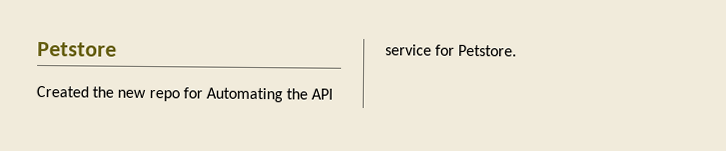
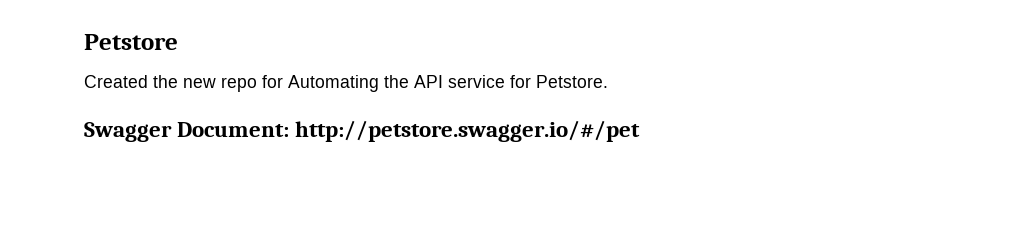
(518, 50) none -> [84,120,641,142] // Swagger Document: http://petstore.swagger.io/#/pet

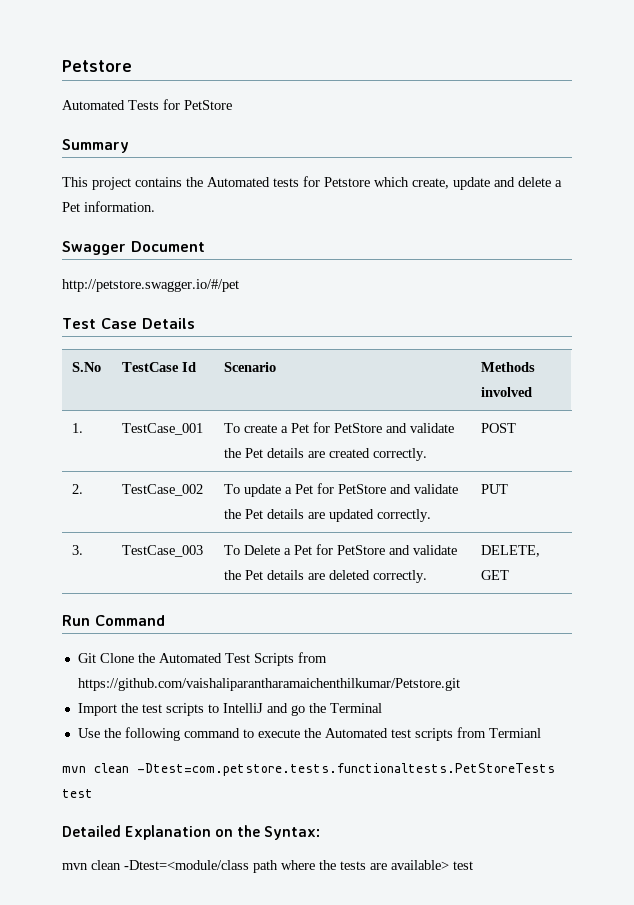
[84,75,608,92] Created the new repo for Automating the API service for Petstore. -> [62,99,232,110] [62,139,129,153] [62,176,562,190] [62,201,155,212] Automated Tests for PetStore // Summary // This project contains the Automated tests for Petstore which create, update and delete a Pet information.
[177,122,290,137] Document: -> [131,241,205,252] Document //
(641, 131) none -> [62,318,195,329] [72,362,102,372] [122,362,197,372] [224,362,277,372] [481,362,536,372] [481,387,533,397] [72,423,84,433] [122,423,204,435] [224,422,455,433] [224,448,428,461] [481,423,517,433] [72,484,84,494] [122,484,204,496] [224,483,459,497] [224,509,432,522] [481,484,509,494] [72,545,84,555] [122,545,204,557] [224,544,458,555] [224,570,428,583] [481,545,541,557] [481,570,510,580] [62,615,165,626] [77,652,327,666] [77,678,460,691] [77,703,382,716] [77,727,541,741] [62,763,555,776] [62,789,93,798] [62,825,321,840] [62,860,473,873] // Test Case Details // S.No | TestCase Id | Scenario | Methods involved // 1. | TestCase_001 | To create a Pet for PetStore and validate the Pet details are created correctly. | POST // 2. | TestCase_002 | To update a Pet for PetStore and validate the Pet details are updated correctly. | PUT // 3. | TestCase_003 | To Delete a Pet for PetStore and validate the Pet details are deleted correctly. | DELETE, GET // Run Command // Git Clone the Automated Test Scripts from https://github.com/vaishaliparantharamaichenthilkumar/Petstore.git // Import the test scripts to IntelliJ and go the Terminal // Use the following command to execute the Automated test scripts from Termianl // mvn clean -Dtest=com.petstore.tests.functionaltests.PetStoreTests test // Detailed Explanation on the Syntax: // mvn clean -Dtest=<module/class path where the tests are available> test

